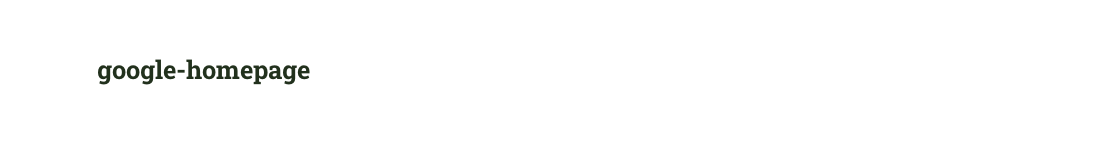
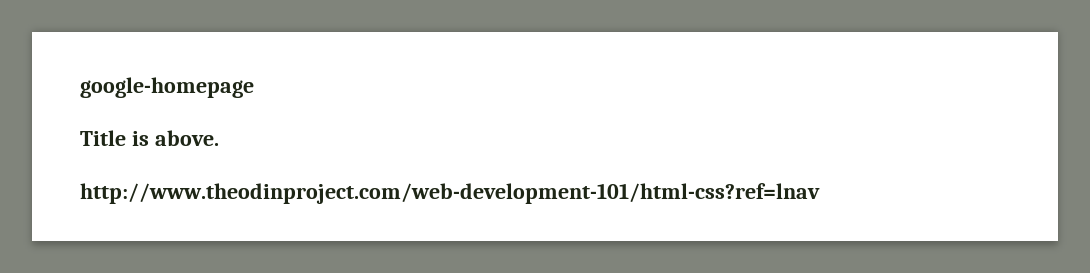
(310, 72) none -> [80,130,219,146] [80,183,820,204] // Title is above. // http://www.theodinproject.com/web-development-101/html-css?ref=lnav

